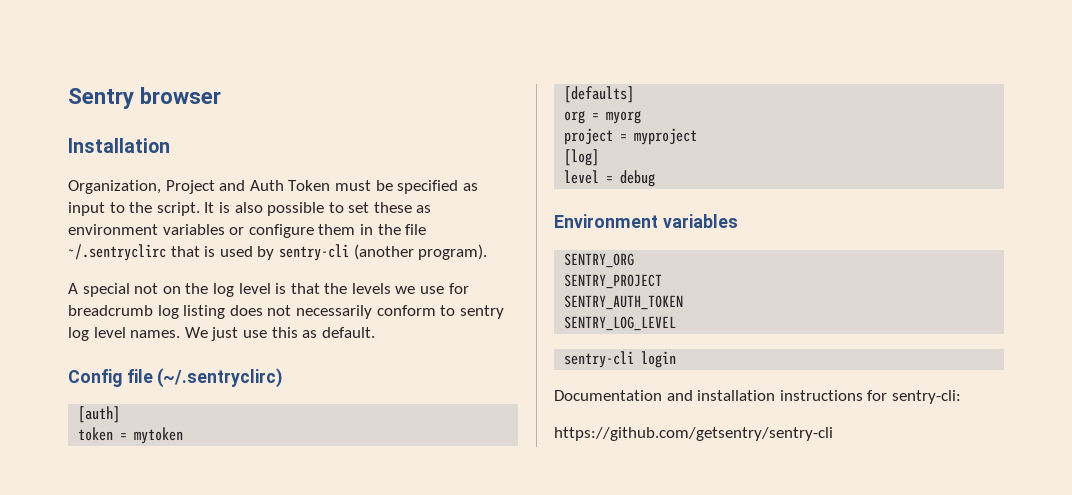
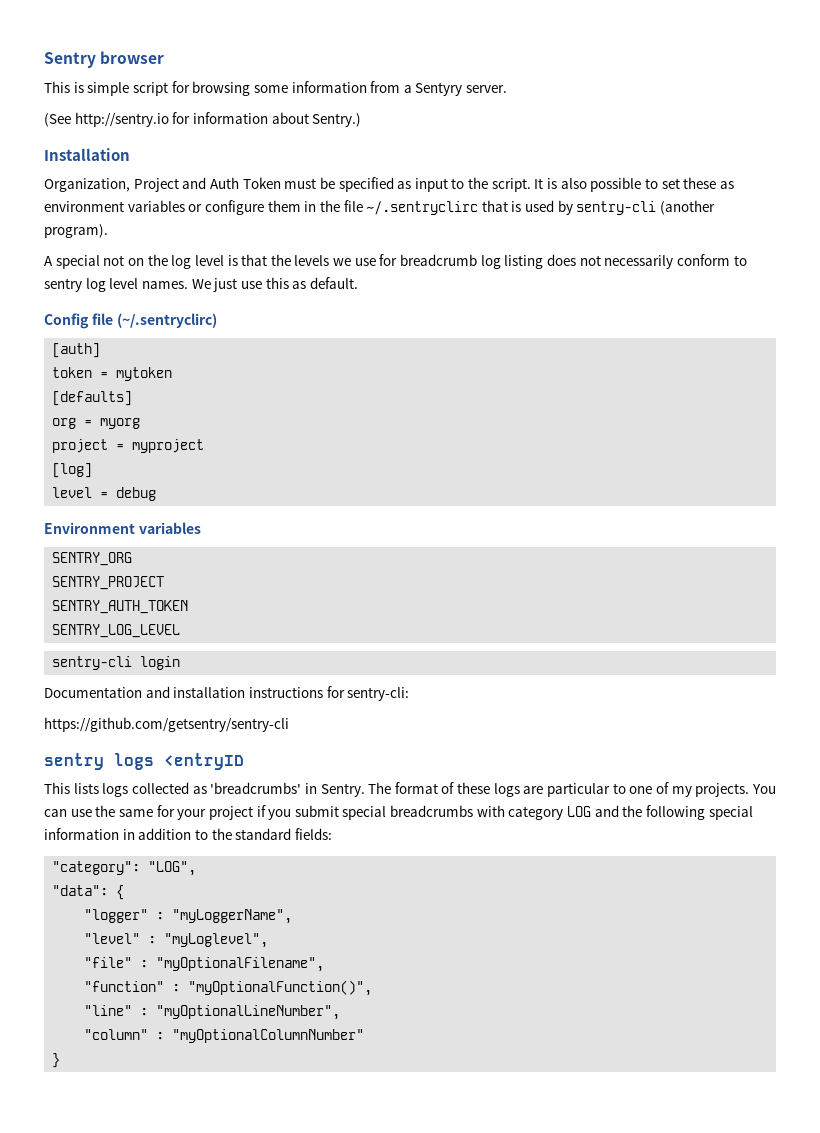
(221, 95) none -> [44,81,508,96] [44,112,362,127] // This is simple script for browsing some information from a Sentyry server. // (See http://sentry.io for information about Sentry.)
(833, 434) none -> [44,753,244,770] [44,782,776,797] [44,805,753,820] [44,828,332,840] [52,861,197,876] [52,885,125,900] [84,909,293,924] [84,933,269,948] [84,957,325,972] [84,980,373,996] [84,1005,341,1020] [84,1029,365,1043] [52,1053,61,1068] // sentry logs <entryID // This lists logs collected as 'breadcrumbs' in Sentry. The format of these logs are particular to one of my projects. You can use the same for your project if you submit special breadcrumbs with category LOG and the following special information in addition to the standard fields: // "category": "LOG", // "data": { // "logger" : "myLoggerName", // "level" : "myLoglevel", // "file" : "myOptionalFilename", // "function" : "myOptionalFunction()", // "line" : "myOptionalLineNumber", // "column" : "myOptionalColumnNumber" // }

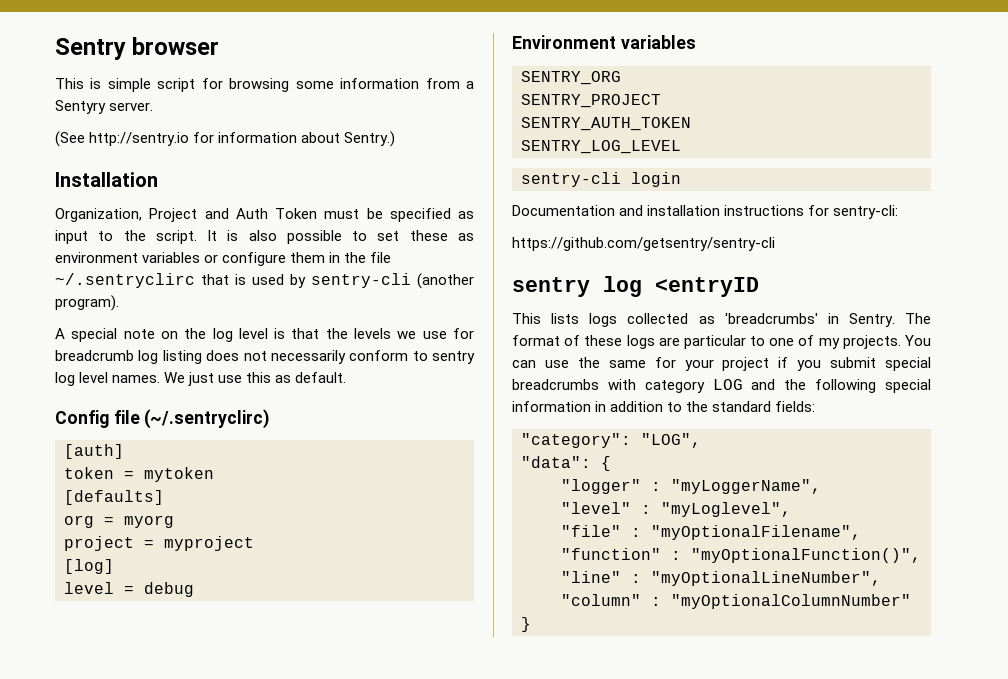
[103,255,125,266] not -> [123,329,155,339] note
[114,753,154,770] logs -> [603,276,642,297] log

